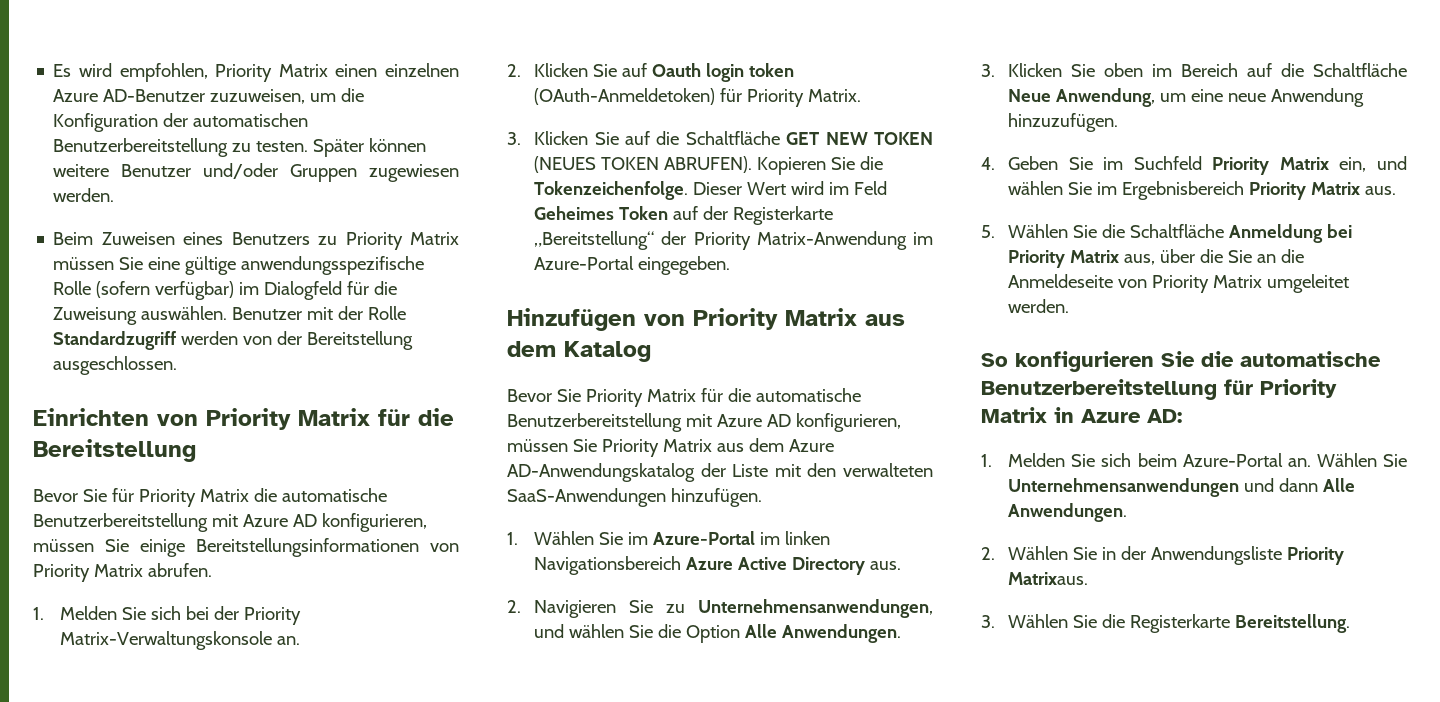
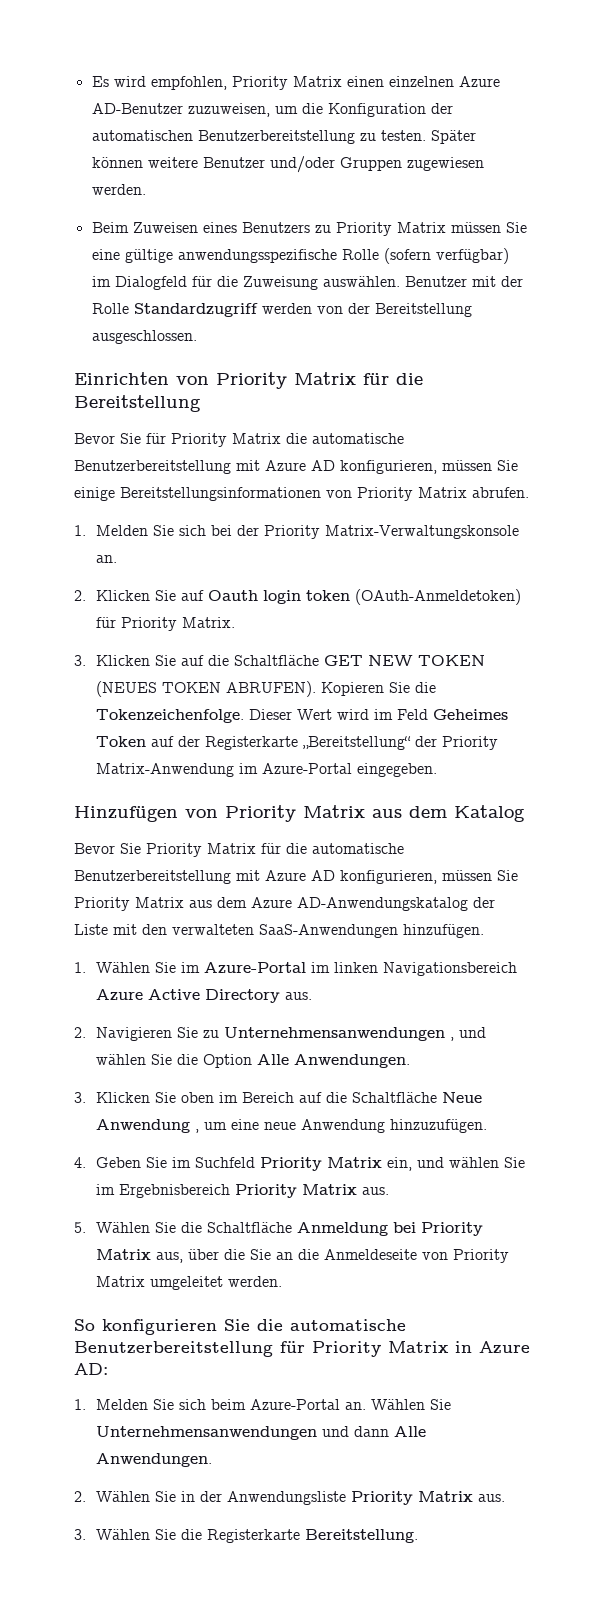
[698,599,933,618] Unternehmensanwendungen, -> [223,1027,454,1041] Unternehmensanwendungen ,
[1056,88,1156,107] Anwendung, -> [95,1119,199,1133] Anwendung ,
[1008,572,1089,585] Matrixaus. -> [417,1491,505,1502] Matrix aus.

